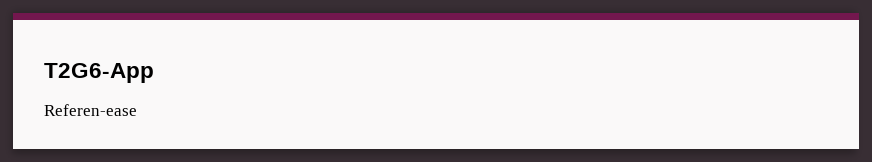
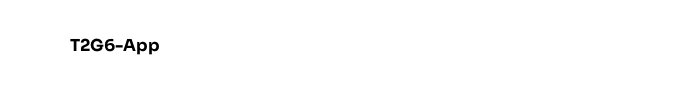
[44,104,137,116] // Referen-ease -> (160, 46) none

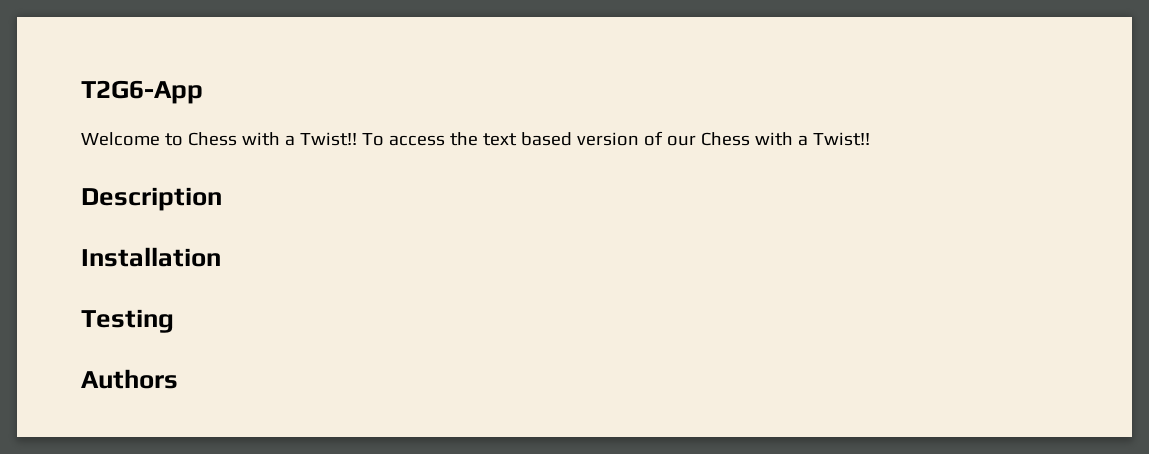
(160, 46) none -> [81,131,870,146] [81,187,222,211] [81,247,221,267] [81,309,174,333] [81,369,178,389] // Welcome to Chess with a Twist!! To access the text based version of our Chess with a Twist!! // Description // Installation // Testing // Authors

